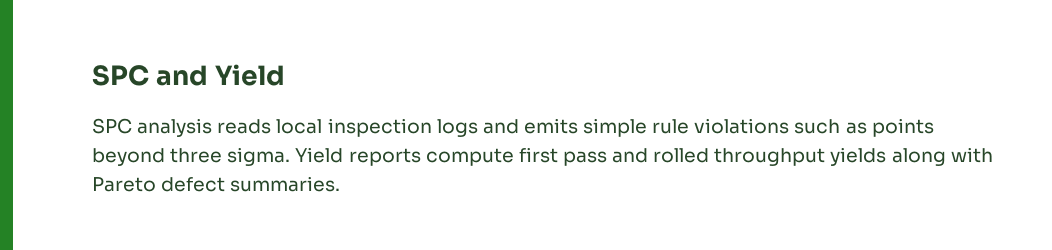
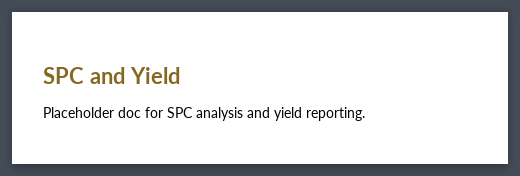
[92,118,934,137] [92,147,993,166] [92,176,341,192] SPC analysis reads local inspection logs and emits simple rule violations such as points beyond three sigma. Yield reports compute first pass and rolled throughput yields along with Pareto defect summaries. -> [43,107,365,121] Placeholder doc for SPC analysis and yield reporting.

